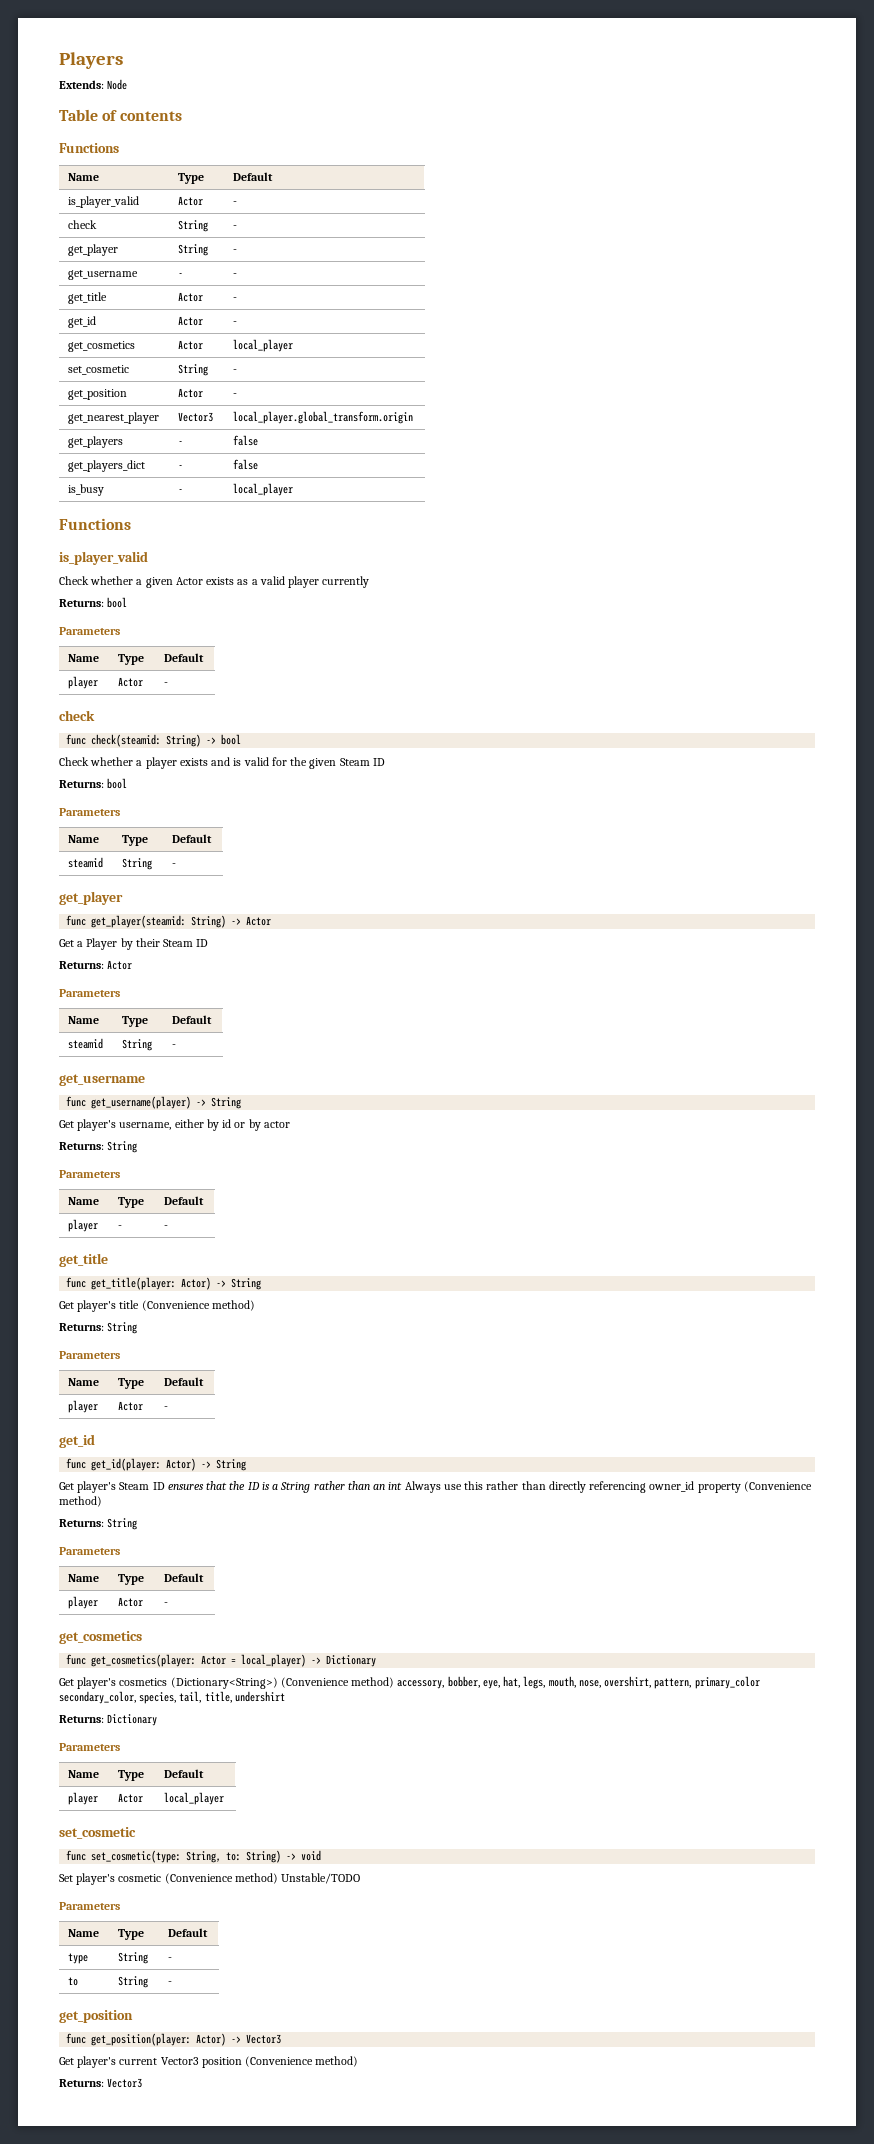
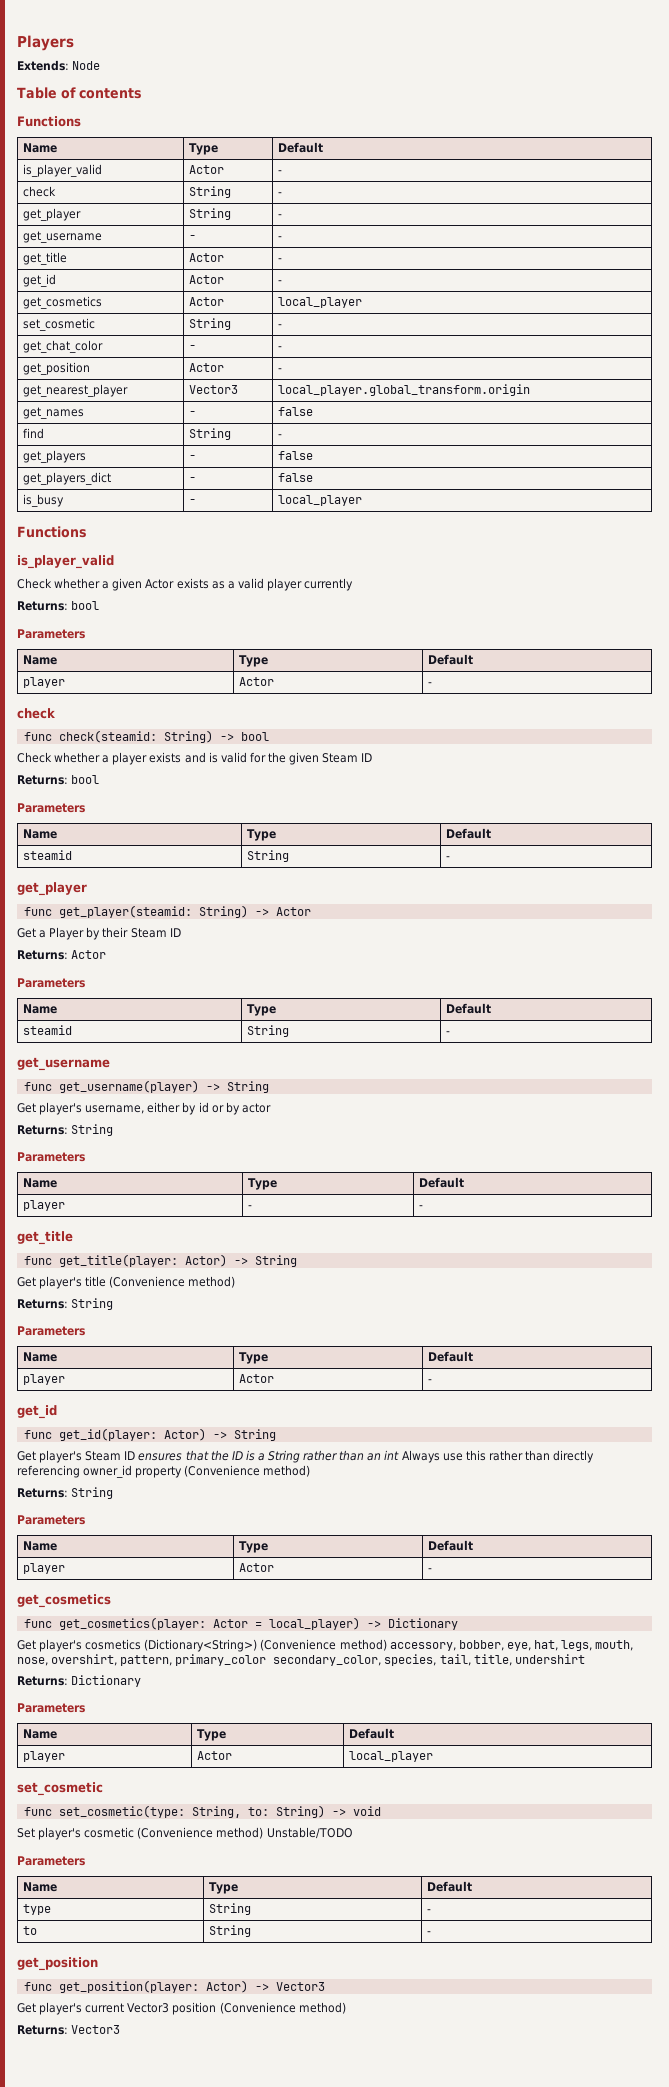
(238, 371) none -> [22,340,103,353] [188,345,196,350] [277,346,282,350] // get_chat_color | - | -
(414, 417) none -> [22,407,84,419] [188,411,196,416] [277,407,313,416] [22,428,44,439] [188,428,231,440] [277,434,282,438] // get_names | - | false // find | String | -

